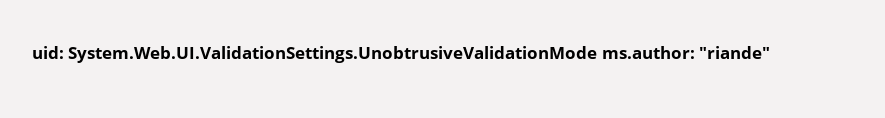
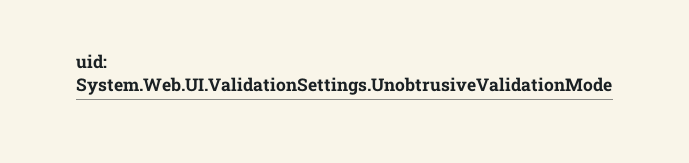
[601,46,771,59] ms.author: "riande" -> (612, 86) none

